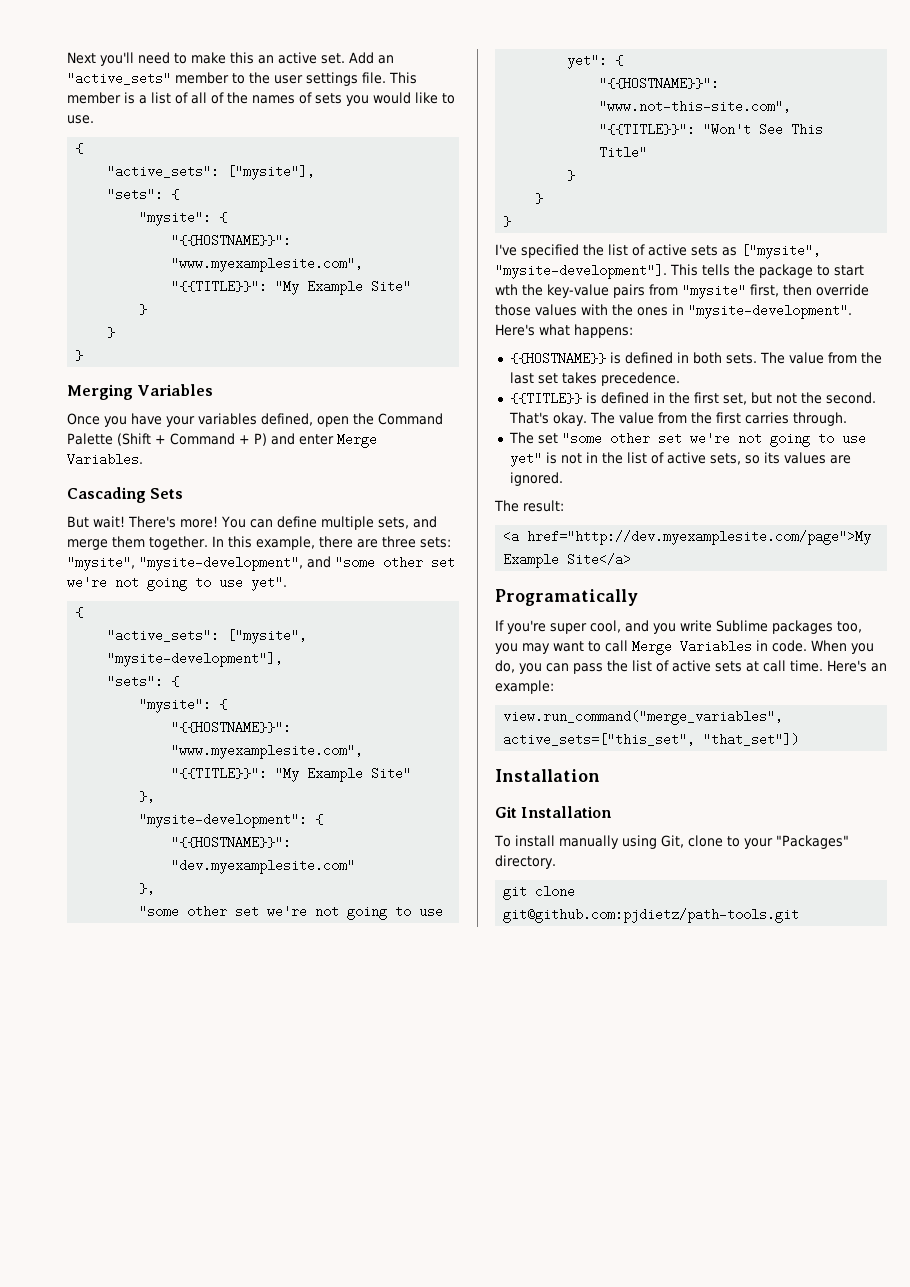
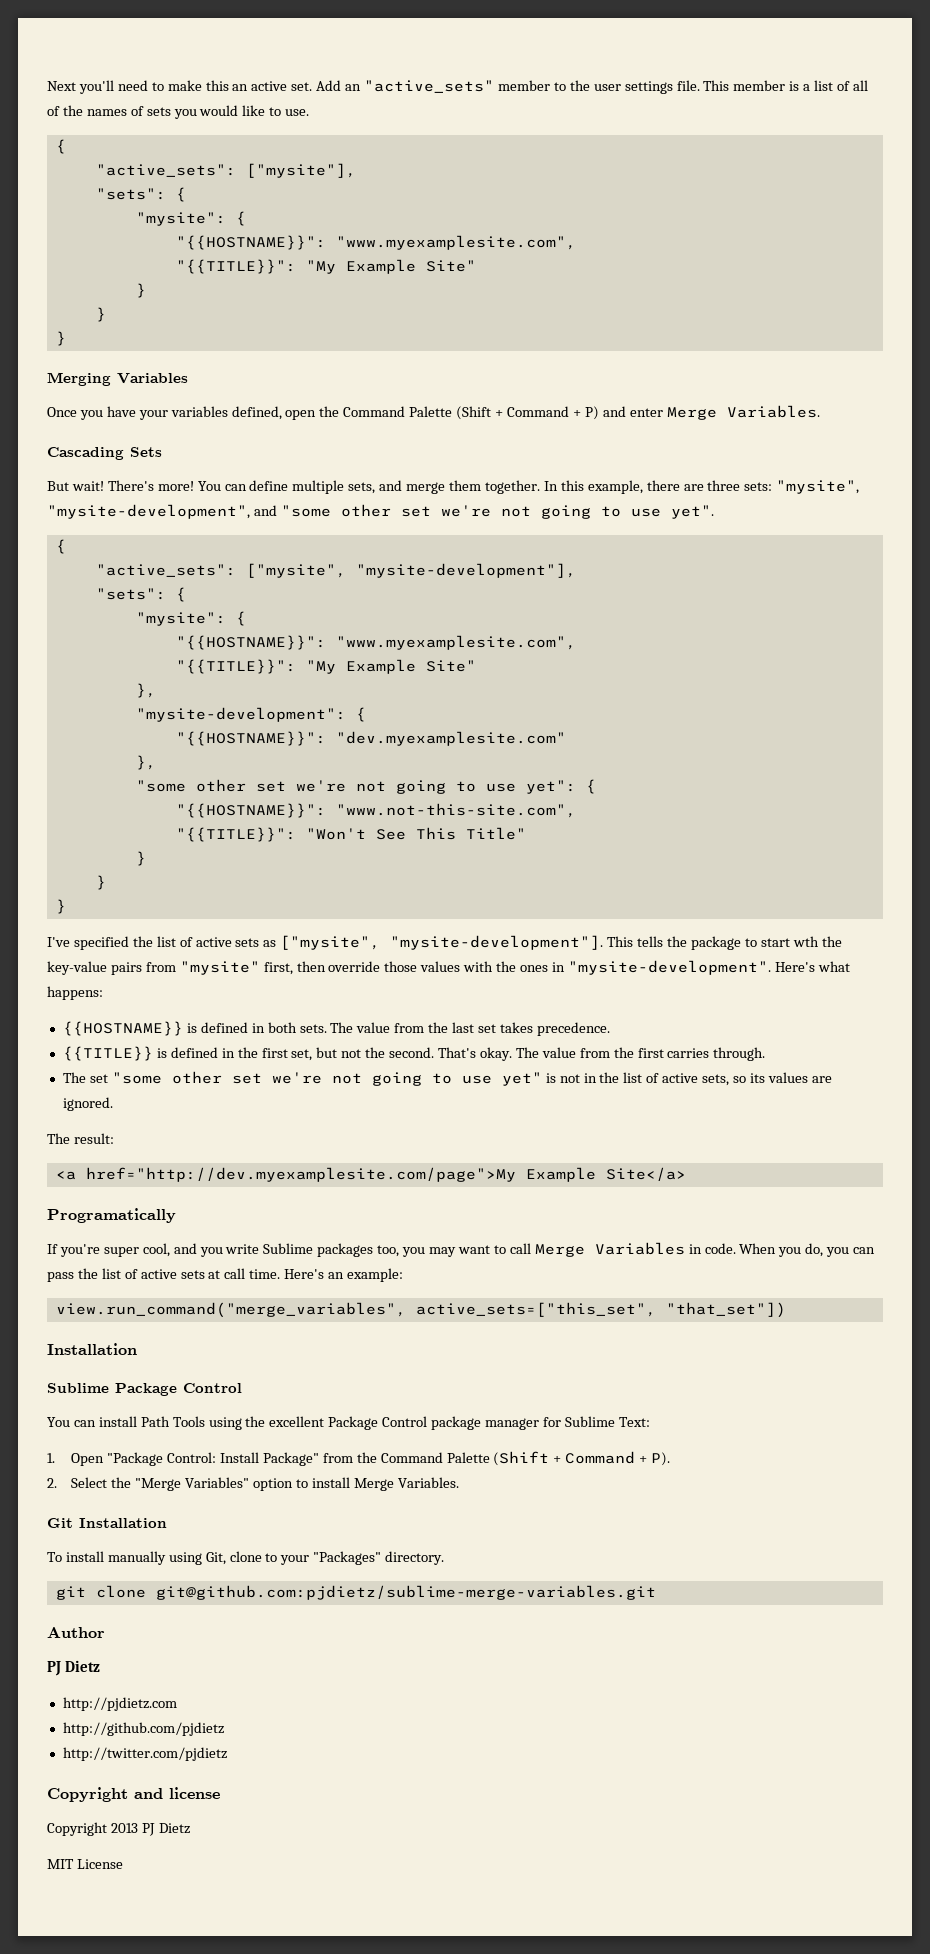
(600, 775) none -> [47,1383,242,1396] [47,1416,650,1430] [47,1451,671,1466] [47,1477,459,1491] // Sublime Package Control // You can install Path Tools using the excellent Package Control package manager for Sublime Text: // 1. Open "Package Control: Install Package" from the Command Palette (Shift + Command + P). // 2. Select the "Merge Variables" option to install Merge Variables.
[503,908,800,923] git@github.com:pjdietz/path-tools.git -> [155,1585,656,1600] [47,1627,105,1638] [47,1660,100,1676] [62,1697,177,1711] [62,1722,224,1736] [62,1747,227,1761] [47,1787,220,1802] [47,1822,190,1836] [47,1859,123,1869] git@github.com:pjdietz/sublime-merge-variables.git // Author // PJ Dietz // http://pjdietz.com // http://github.com/pjdietz // http://twitter.com/pjdietz // Copyright and license // Copyright 2013 PJ Dietz // MIT License

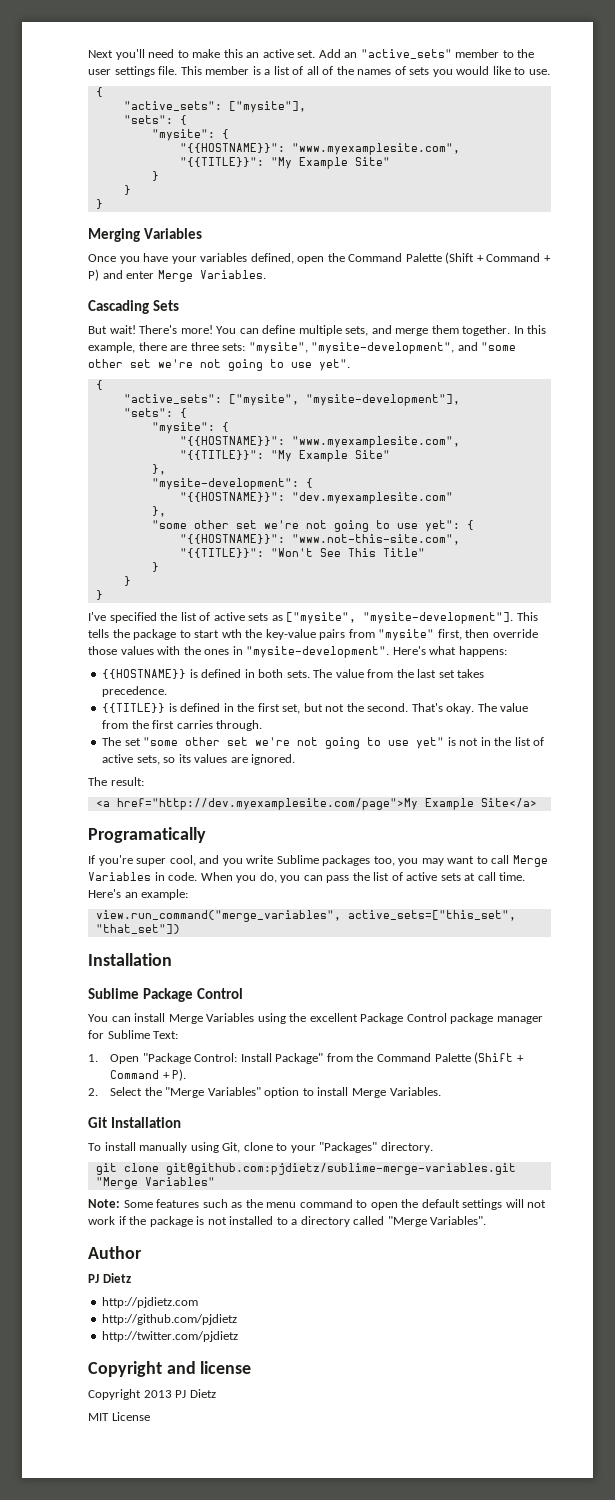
[140,1416,205,1427] Path Tools -> [168,1013,255,1024] Merge Variables
(656, 1592) none -> [95,1177,215,1189] [88,1199,547,1210] [88,1216,487,1227] "Merge Variables" // Note: Some features such as the menu command to open the default settings will not work if the package is not installed to a directory called "Merge Variables".

